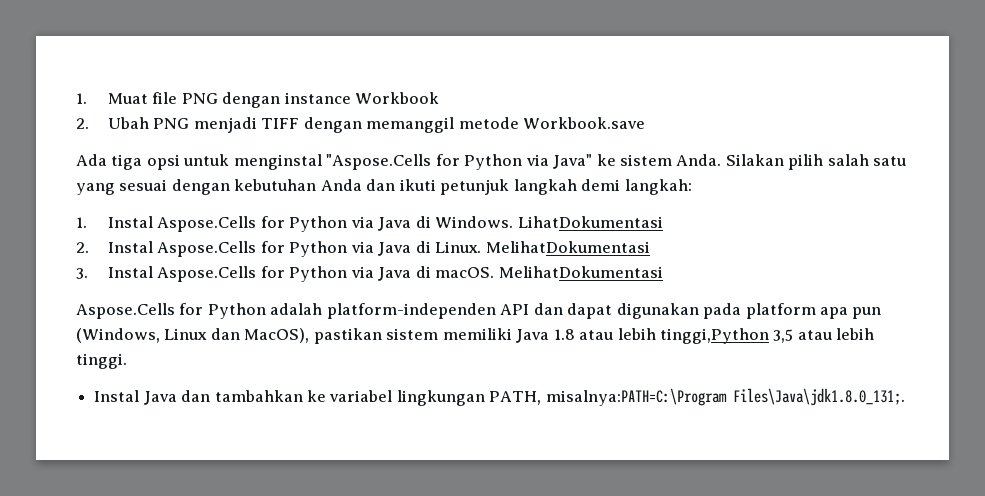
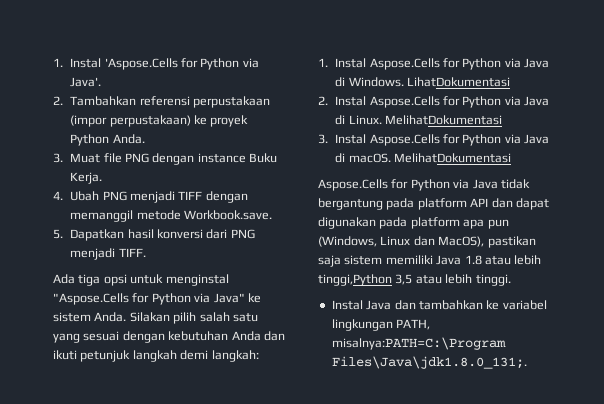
[76,93,87,104] 1. -> [53,58,259,70] [70,77,102,87] [53,96,270,108] [70,115,249,127] [70,134,145,146] [53,153,63,163] 1. Instal 'Aspose.Cells for Python via Java'. // 2. Tambahkan referensi perpustakaan (impor perpustakaan) ke proyek Python Anda. // 3.
[355,92,440,104] [76,118,89,129] Workbook // 2. -> [249,153,278,163] [70,172,103,184] [53,191,63,200] Buku Kerja. // 4.
[523,117,646,129] Workbook.save -> [183,210,272,220] [53,229,255,241] [70,248,146,260] Workbook.save. // 5. Dapatkan hasil konversi dari PNG menjadi TIFF.
[270,303,496,319] adalah platform-independen -> [453,179,530,189] [318,198,467,210] via Java tidak bergantung pada platform
(382, 336) none -> [318,255,341,267] saja

